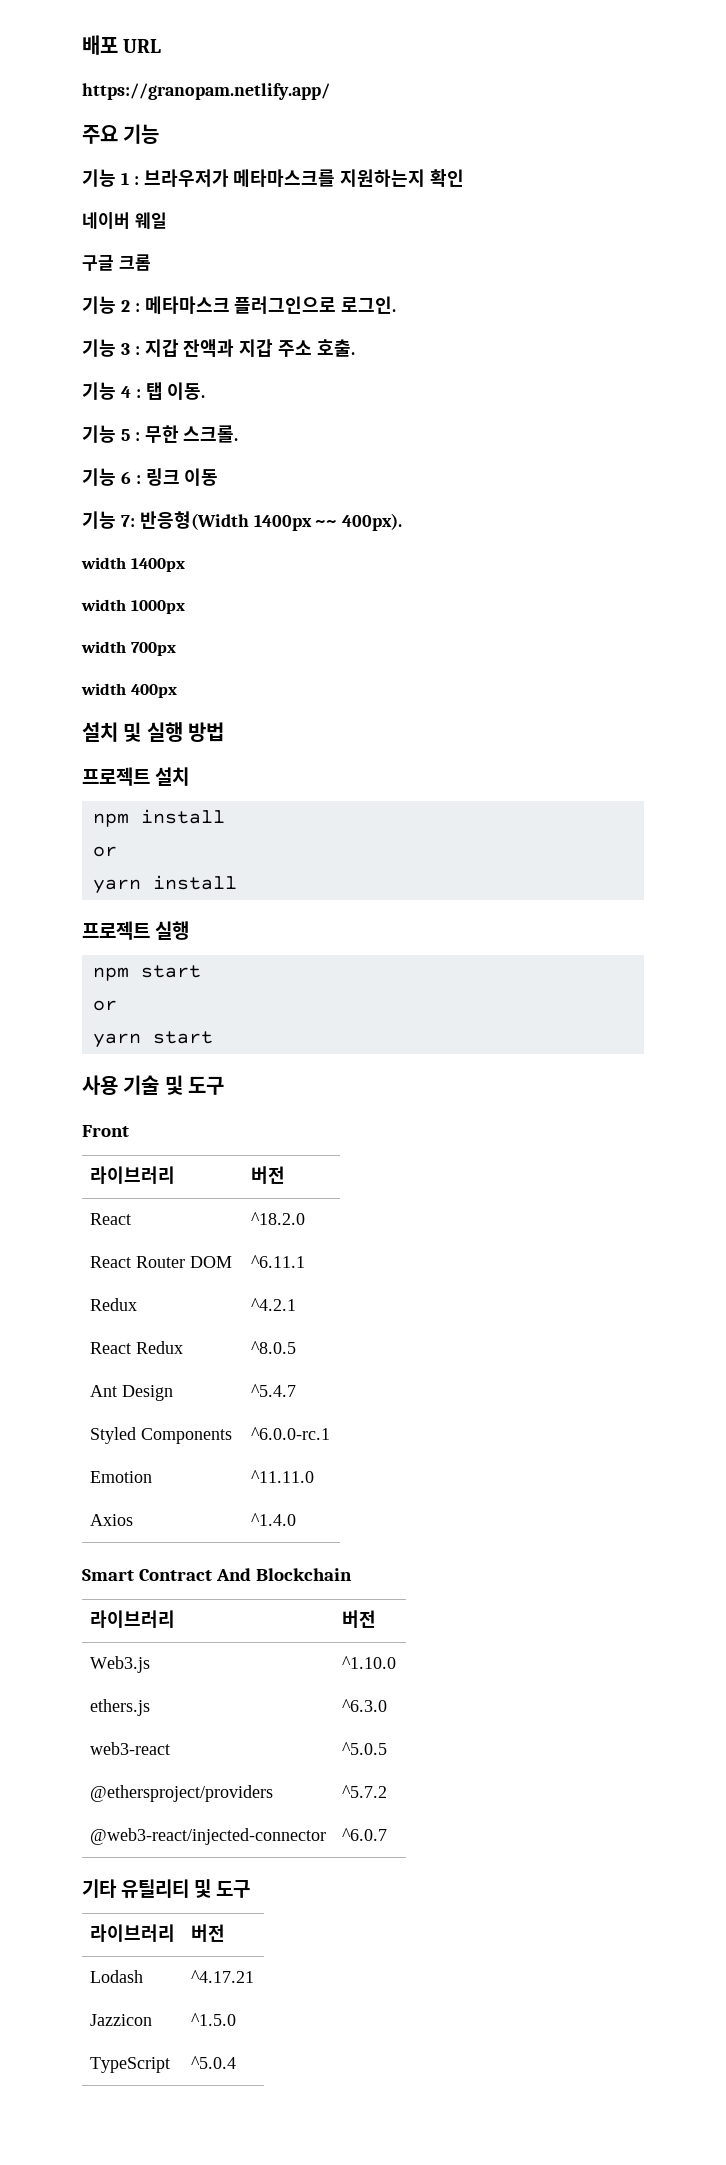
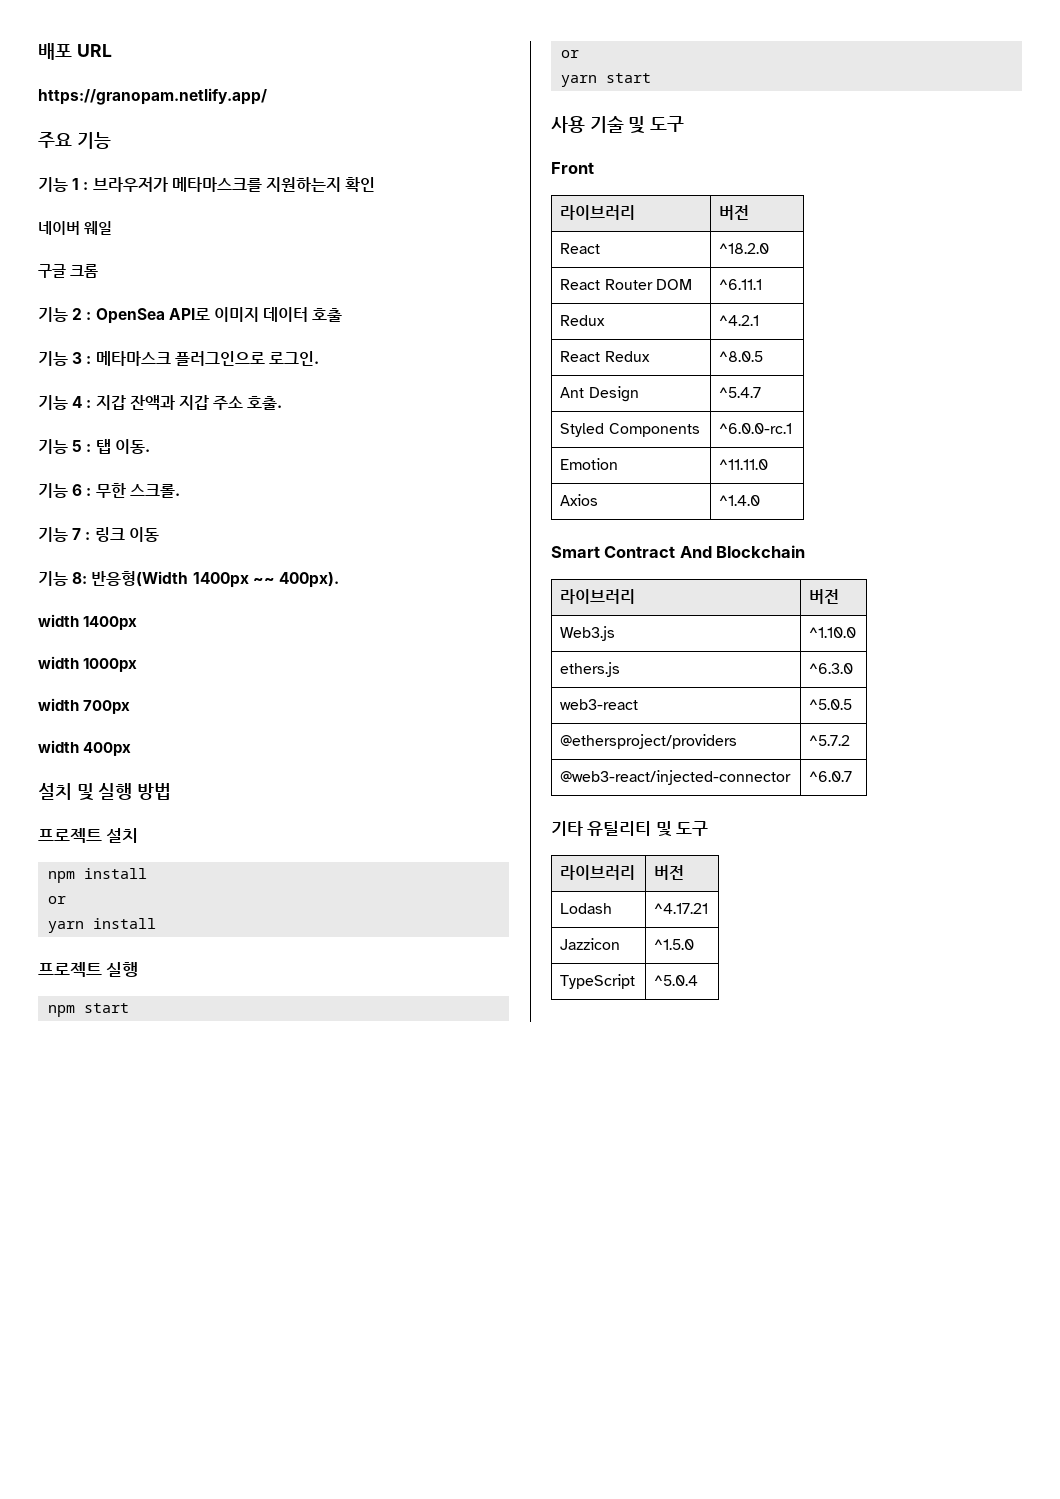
(140, 307) none -> [95,307,343,324] [38,351,92,366] OpenSea API로 이미지 데이터 호출 // 기능 3 :
[120,343,130,355] 3 -> [72,396,83,408] 4
[120,386,131,398] 4 -> [72,440,83,452] 5
[120,429,130,441] 5 -> [72,484,83,496] 6
[120,471,131,484] 6 -> [72,528,82,540] 7
[120,515,135,527] 7: -> [72,572,88,584] 8:

